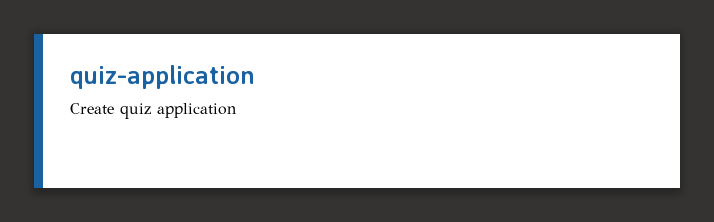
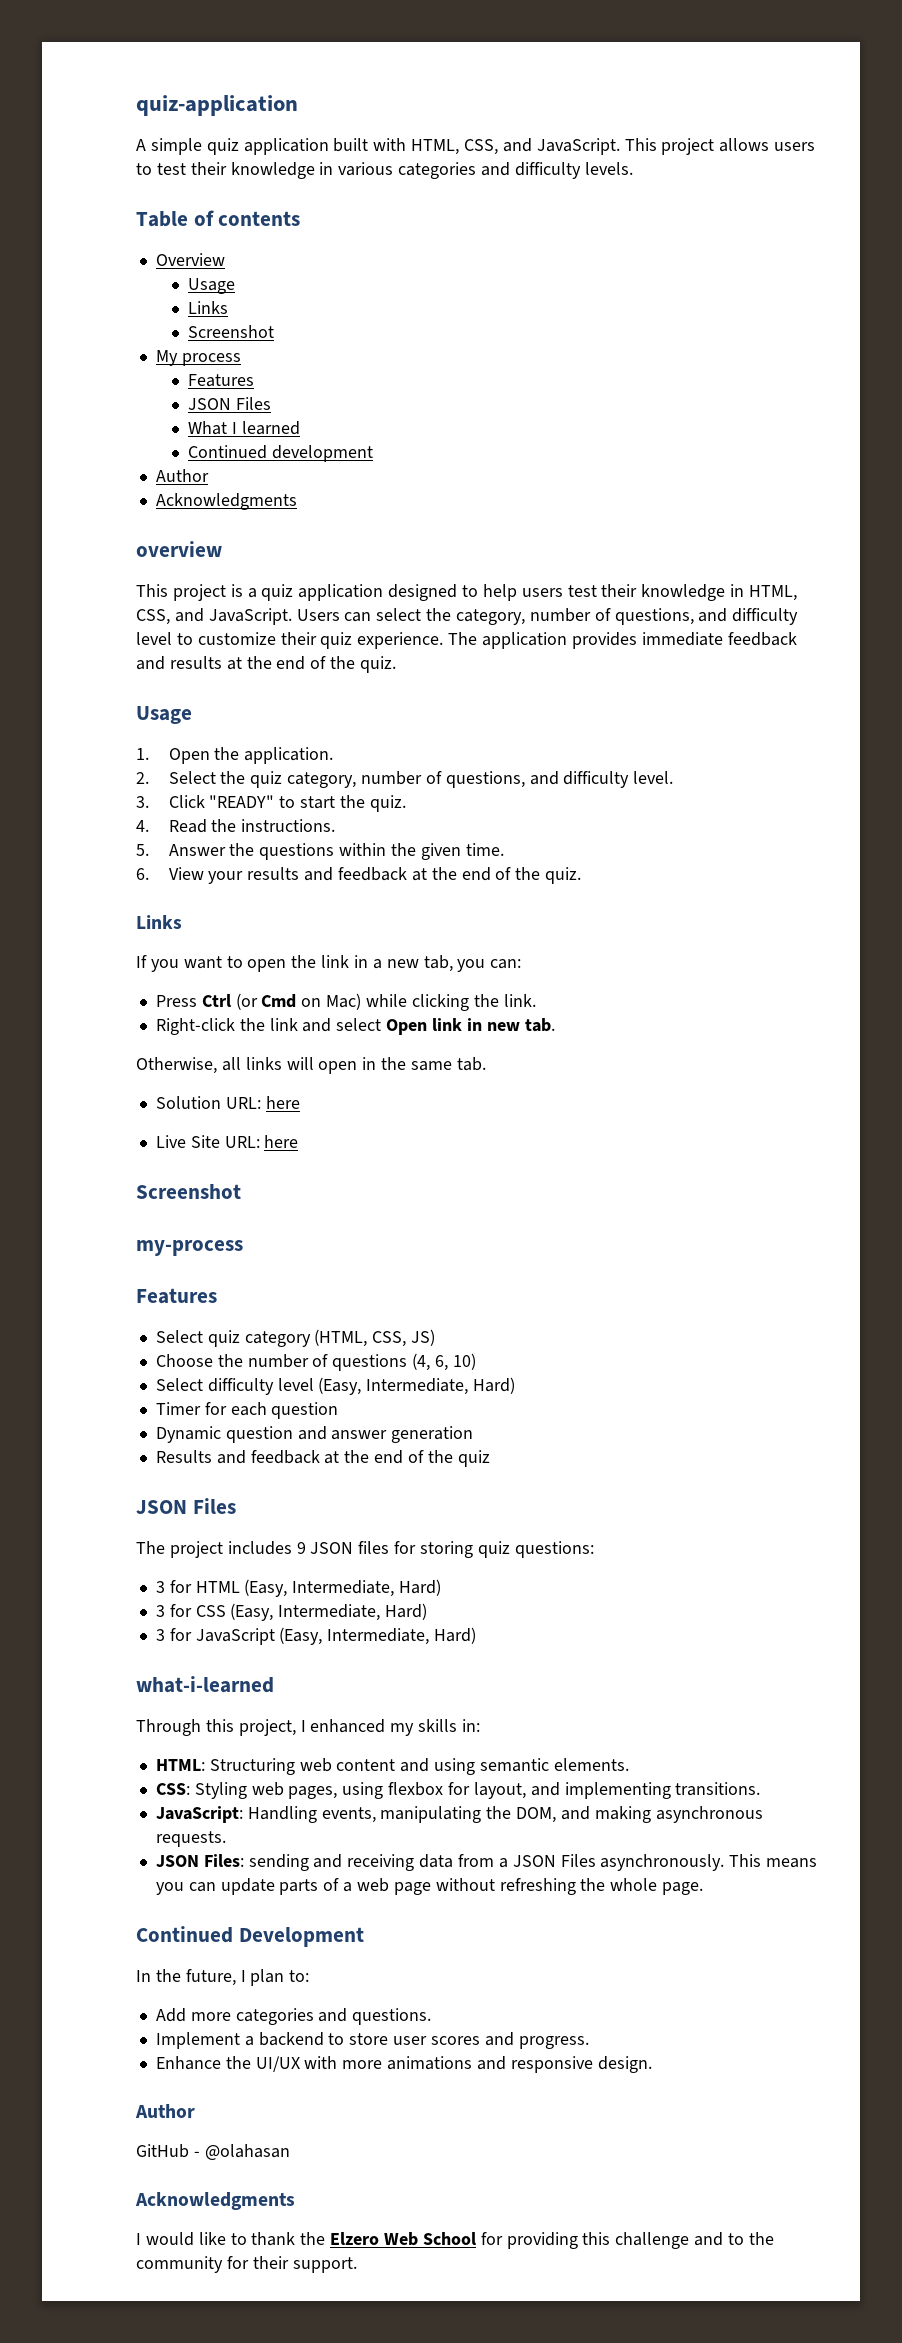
[70,103,237,119] Create quiz application -> [136,138,816,155] [136,162,633,179] [136,210,301,227] [155,253,225,266] [188,278,236,294] [188,301,229,314] [188,325,275,338] [155,350,241,366] [188,374,255,387] [188,397,272,410] [188,421,301,435] [188,445,374,462] [155,469,209,482] [155,493,297,510] [136,541,222,557] [136,584,798,601] [136,608,799,625] [136,632,797,649] [136,656,397,673] [136,706,192,724] [136,747,334,764] [136,771,674,788] [136,795,406,812] [136,819,336,833] [136,843,504,860] [136,867,582,884] [136,915,182,929] [136,955,522,972] [155,993,536,1011] [155,1018,555,1035] [136,1057,486,1074] [155,1096,300,1109] [155,1135,299,1148] [136,1184,241,1199] [136,1240,243,1256] [136,1288,217,1304] [155,1329,436,1347] [155,1353,476,1371] [155,1377,516,1395] [155,1402,339,1419] [155,1426,474,1443] [155,1450,490,1467] [136,1498,236,1514] [136,1541,594,1558] [155,1579,442,1597] [155,1603,428,1621] [155,1627,477,1645] [136,1676,274,1693] [136,1719,481,1736] [155,1758,629,1775] [155,1782,761,1799] [155,1806,763,1823] [155,1831,226,1847] [155,1854,818,1871] [155,1878,704,1895] [136,1926,364,1947] [136,1969,310,1986] [155,2008,432,2025] [155,2032,589,2049] [155,2056,652,2073] [135,2104,195,2118] [136,2144,290,2160] [135,2192,295,2210] [136,2232,774,2249] [136,2256,357,2273] A simple quiz application built with HTML, CSS, and JavaScript. This project allows users to test their knowledge in various categories and difficulty levels. // Table of contents // Overview // Usage // Links // Screenshot // My process // Features // JSON Files // What I learned // Continued development // Author // Acknowledgments // overview // This project is a quiz application designed to help users test their knowledge in HTML, CSS, and JavaScript. Users can select the category, number of questions, and difficulty level to customize their quiz experience. The application provides immediate feedback and results at the end of the quiz. // Usage // 1. Open the application. // 2. Select the quiz category, number of questions, and difficulty level. // 3. Click "READY" to start the quiz. // 4. Read the instructions. // 5. Answer the questions within the given time. // 6. View your results and feedback at the end of the quiz. // Links // If you want to open the link in a new tab, you can: // Press Ctrl (or Cmd on Mac) while clicking the link. // Right-click the link and select Open link in new tab. // Otherwise, all links will open in the same tab. // Solution URL: here // Live Site URL: here // Screenshot // my-process // Features // Select quiz category (HTML, CSS, JS) // Choose the number of questions (4, 6, 10) // Select difficulty level (Easy, Intermediate, Hard) // Timer for each question // Dynamic question and answer generation // Results and feedback at the end of the quiz // JSON Files // The project includes 9 JSON files for storing quiz questions: // 3 for HTML (Easy, Intermediate, Hard) // 3 for CSS (Easy, Intermediate, Hard) // 3 for JavaScript (Easy, Intermediate, Hard) // what-i-learned // Through this project, I enhanced my skills in: // HTML: Structuring web content and using semantic elements. // CSS: Styling web pages, using flexbox for layout, and implementing transitions. // JavaScript: Handling events, manipulating the DOM, and making asynchronous requests. // JSON Files: sending and receiving data from a JSON Files asynchronously. This means you can update parts of a web page without refreshing the whole page. // Continued Development // In the future, I plan to: // Add more categories and questions. // Implement a backend to store user scores and progress. // Enhance the UI/UX with more animations and responsive design. // Author // GitHub - @olahasan // Acknowledgments // I would like to thank the Elzero Web School for providing this challenge and to the community for their support.

